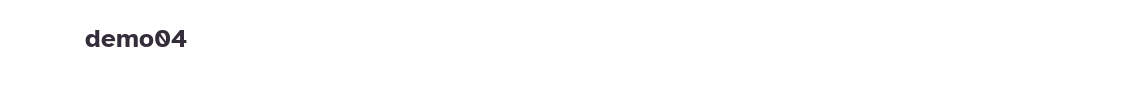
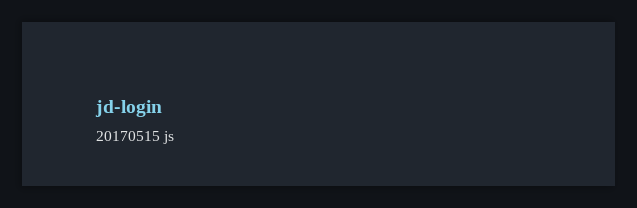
[85,30,187,47] demo04 -> [95,100,162,117] [96,131,175,144] jd-login // 20170515 js

